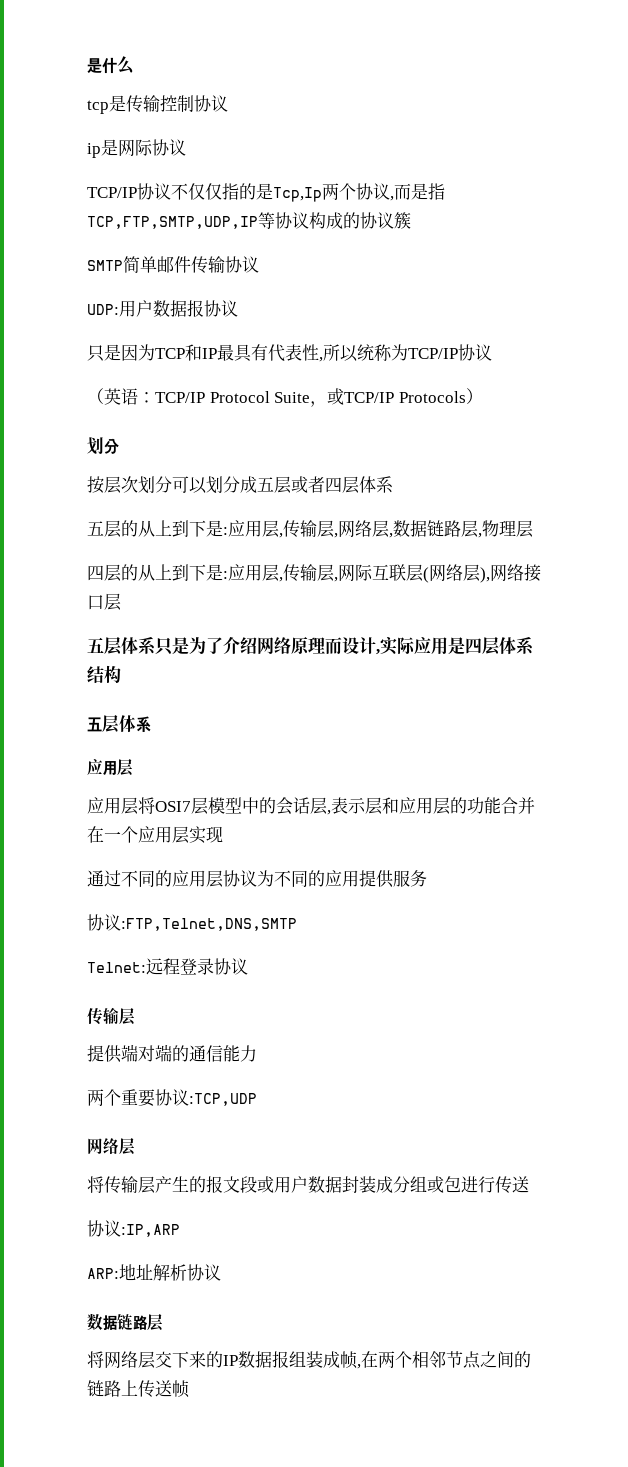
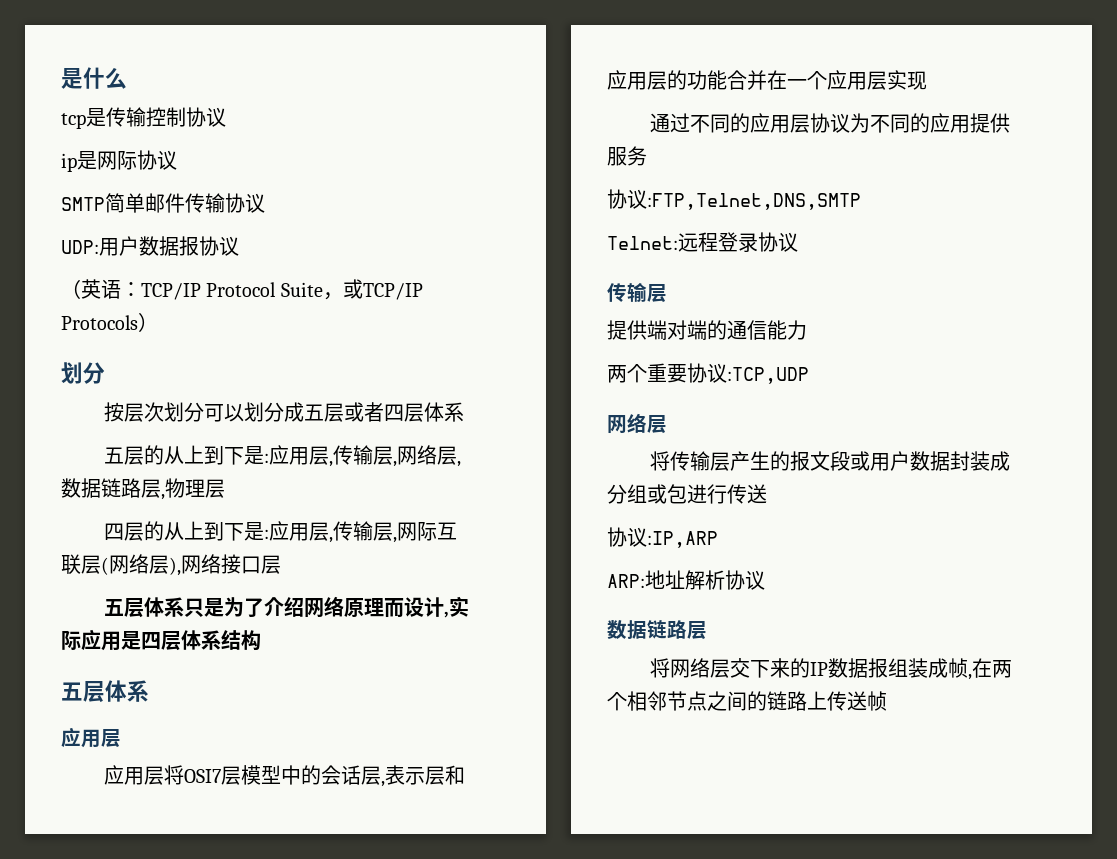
[87,183,445,202] [87,212,411,229] // TCP/IP协议不仅仅指的是Tcp,Ip两个协议,而是指TCP,FTP,SMTP,UDP,IP等协议构成的协议簇 -> (177, 160) none
[87,344,492,362] // 只是因为TCP和IP最具有代表性,所以统称为TCP/IP协议 -> (239, 246) none

